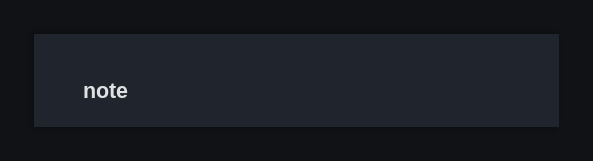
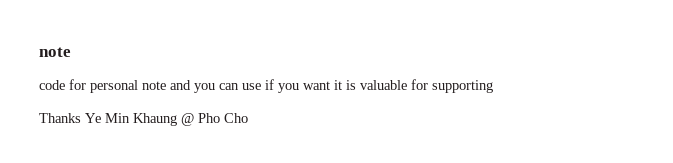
[83,83,128,98] note -> [39,47,71,57] [39,79,493,93] [39,113,248,126] note // code for personal note and you can use if you want it is valuable for supporting // Thanks Ye Min Khaung @ Pho Cho

